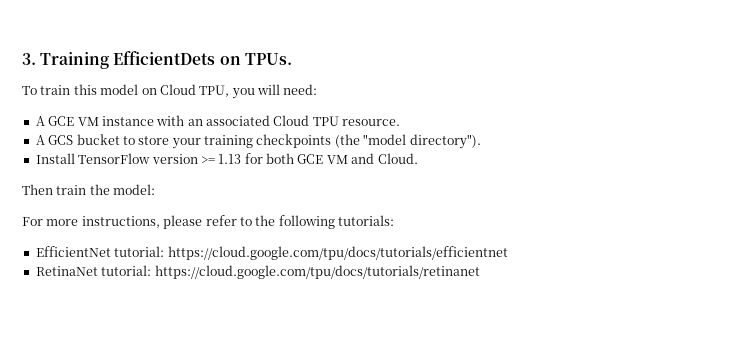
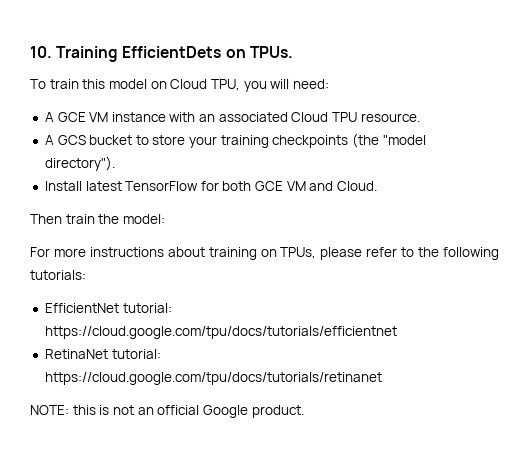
[22,53,36,65] 3. -> [30,46,52,58] 10.
[78,153,242,164] TensorFlow version >= 1.13 -> [85,181,199,191] latest TensorFlow
[81,216,160,228] instructions, -> [89,247,317,260] instructions about training on TPUs,
(480, 272) none -> [30,405,304,418] // NOTE: this is not an official Google product.

